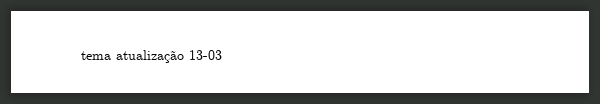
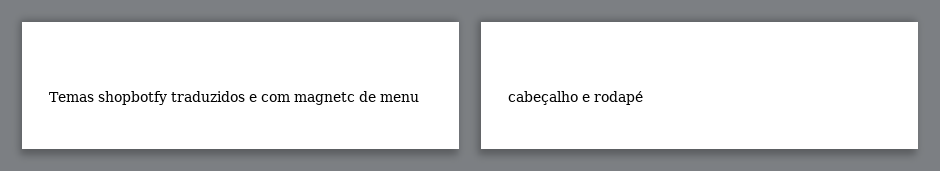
[81,50,222,63] tema atualização 13-03 -> [49,91,643,105] Temas shopbotfy traduzidos e com magnetc de menu cabeçalho e rodapé

